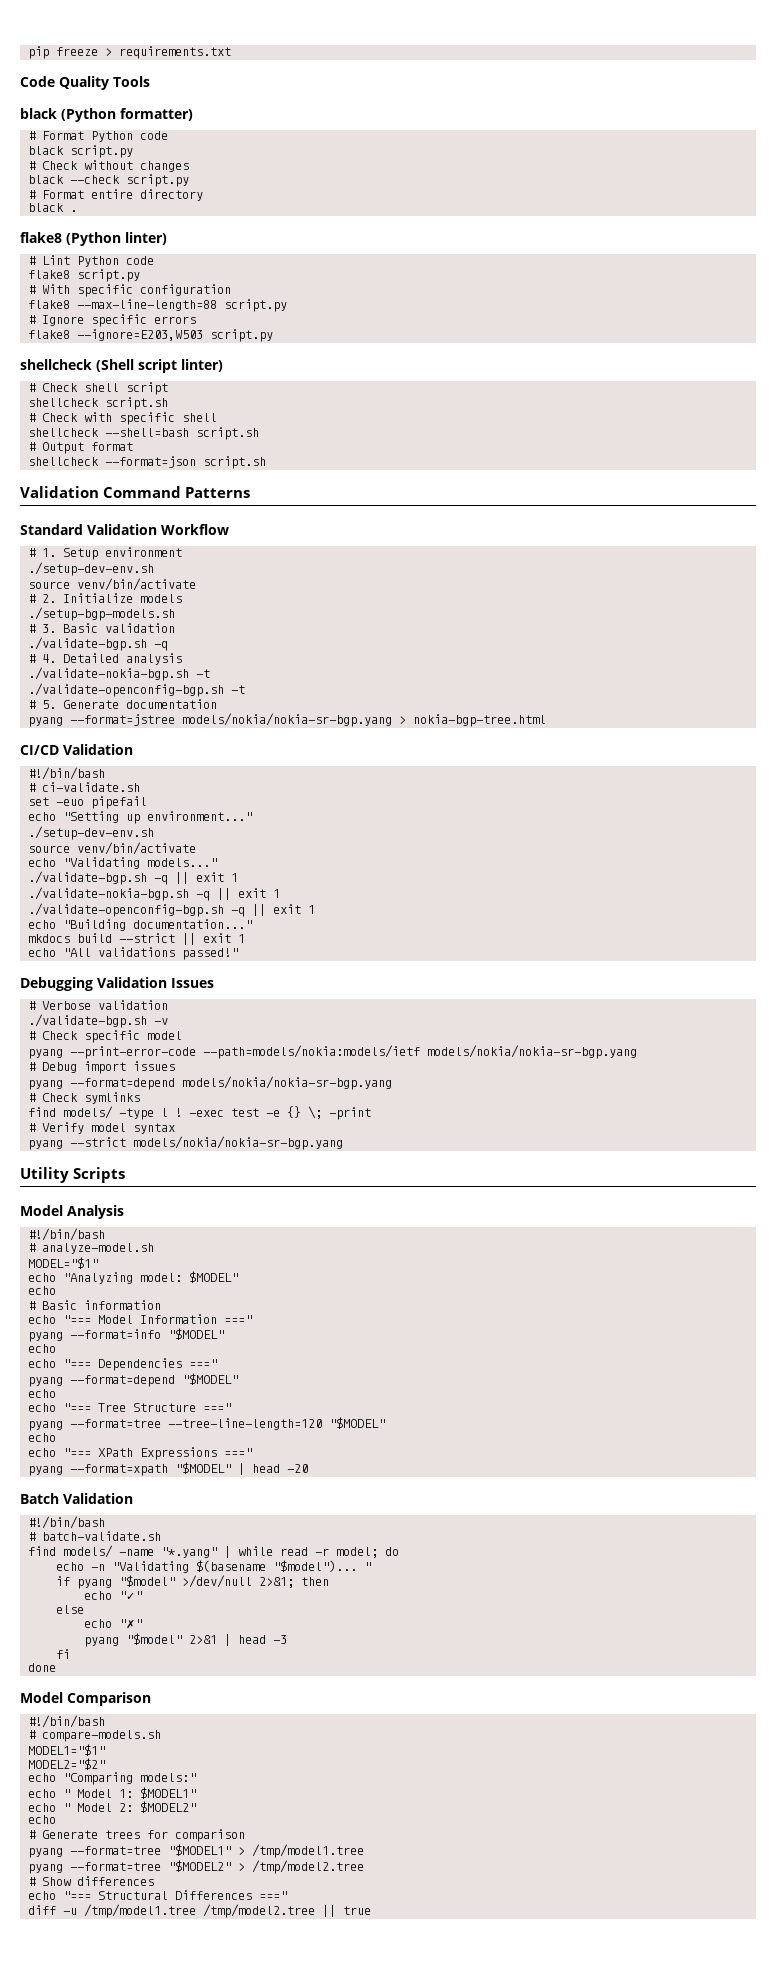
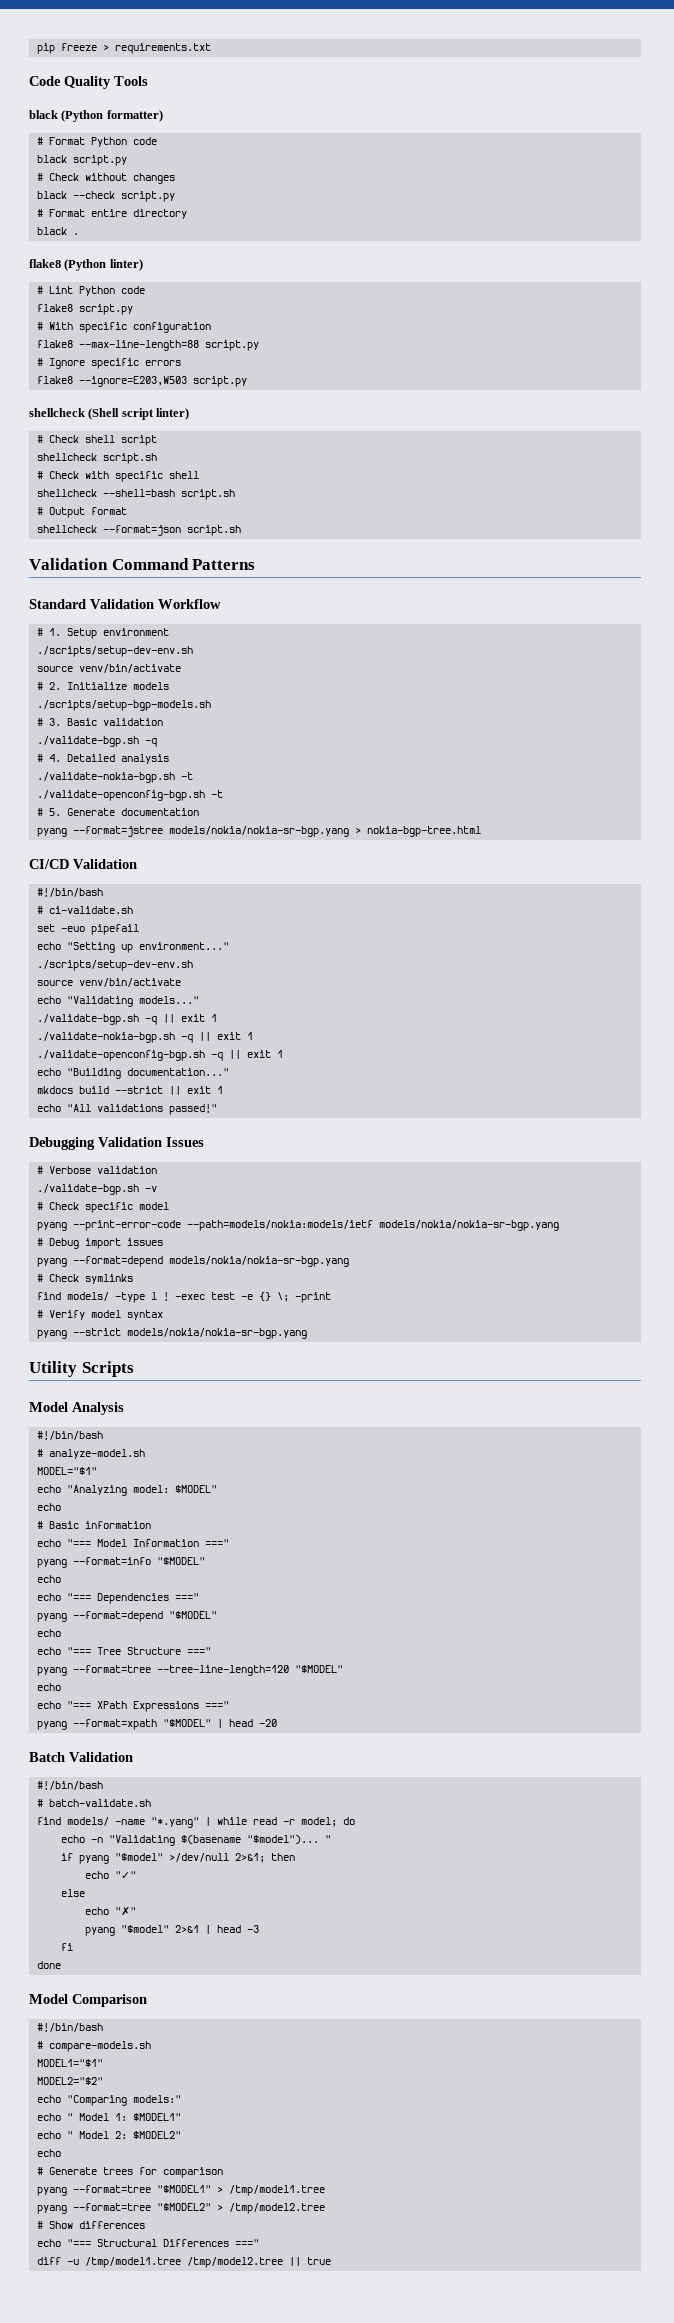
[28,562,155,576] ./setup-dev-env.sh -> [36,646,193,657] ./scripts/setup-dev-env.sh
[28,607,176,621] ./setup-bgp-models.sh -> [36,700,211,711] ./scripts/setup-bgp-models.sh
[28,826,155,840] ./setup-dev-env.sh -> [36,960,193,971] ./scripts/setup-dev-env.sh

